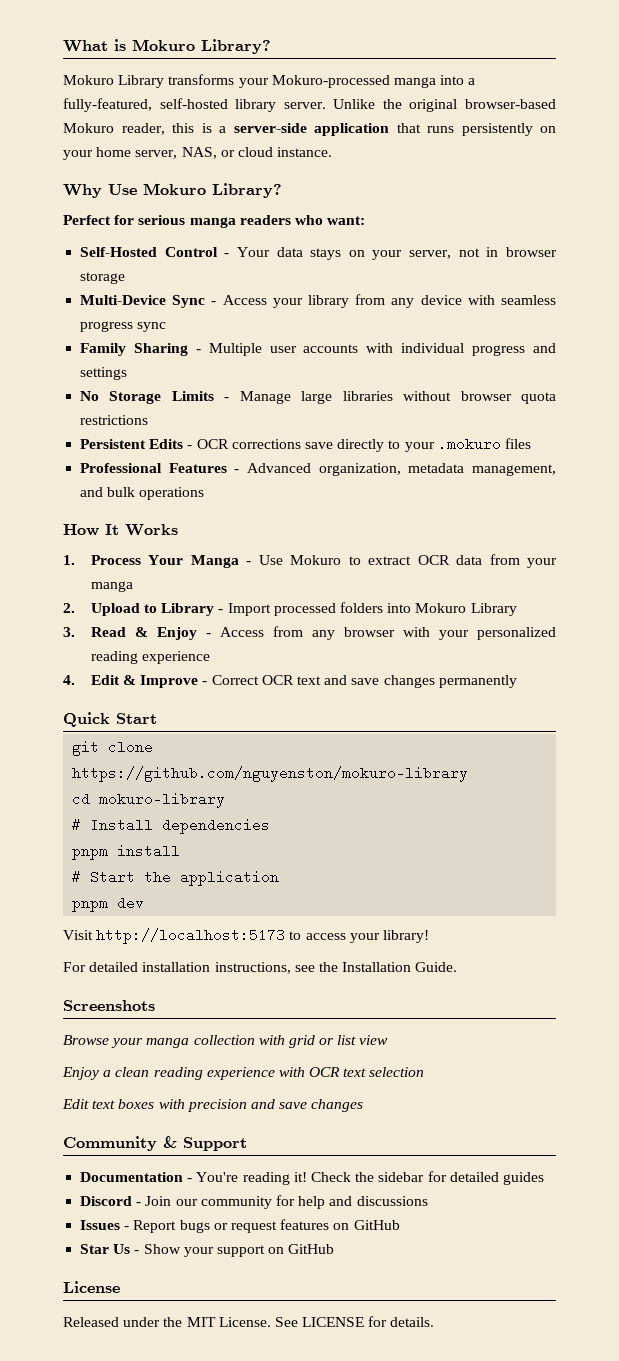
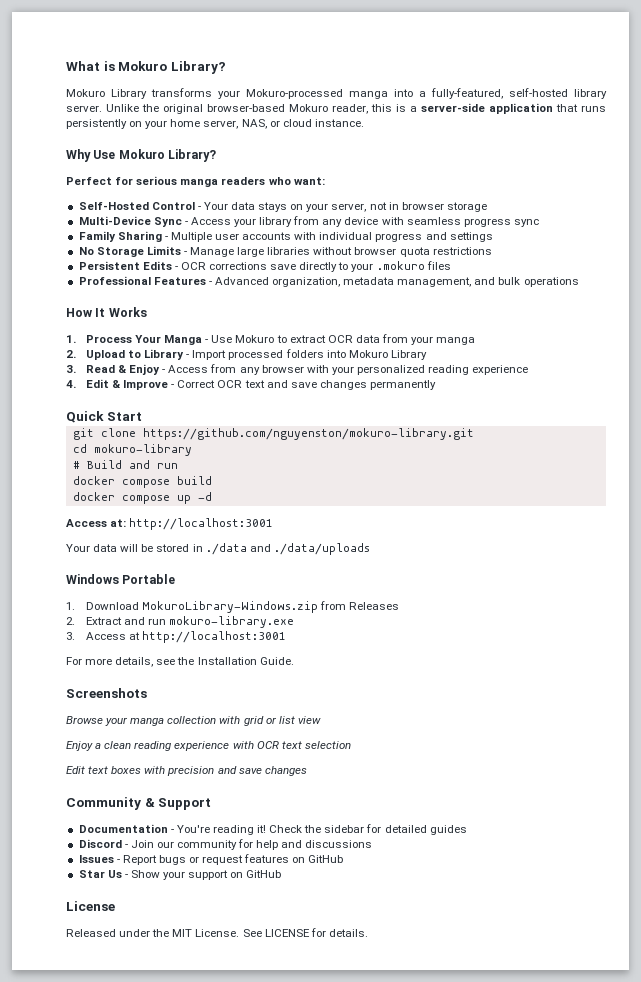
[72,766,469,782] https://github.com/nguyenston/mokuro-library -> [142,428,474,440] https://github.com/nguyenston/mokuro-library.git
[90,818,271,834] [72,844,181,860] [72,870,280,886] [72,896,145,912] [63,928,429,944] [63,962,291,974] Install dependencies // pnpm install // # Start the application // pnpm dev // Visit http://localhost:5173 to access your library! // For detailed installation instructions, -> [86,460,178,469] [72,476,212,488] [72,492,212,504] [66,518,274,530] [66,543,370,555] [66,574,176,584] [66,601,400,613] [66,616,295,628] [66,631,287,643] [66,657,154,667] Build and run // docker compose build // docker compose up -d // Access at: http://localhost:3001 // Your data will be stored in ./data and ./data/uploads // Windows Portable // 1. Download MokuroLibrary-Windows.zip from Releases // 2. Extract and run mokuro-library.exe // 3. Access at http://localhost:3001 // For more details,

